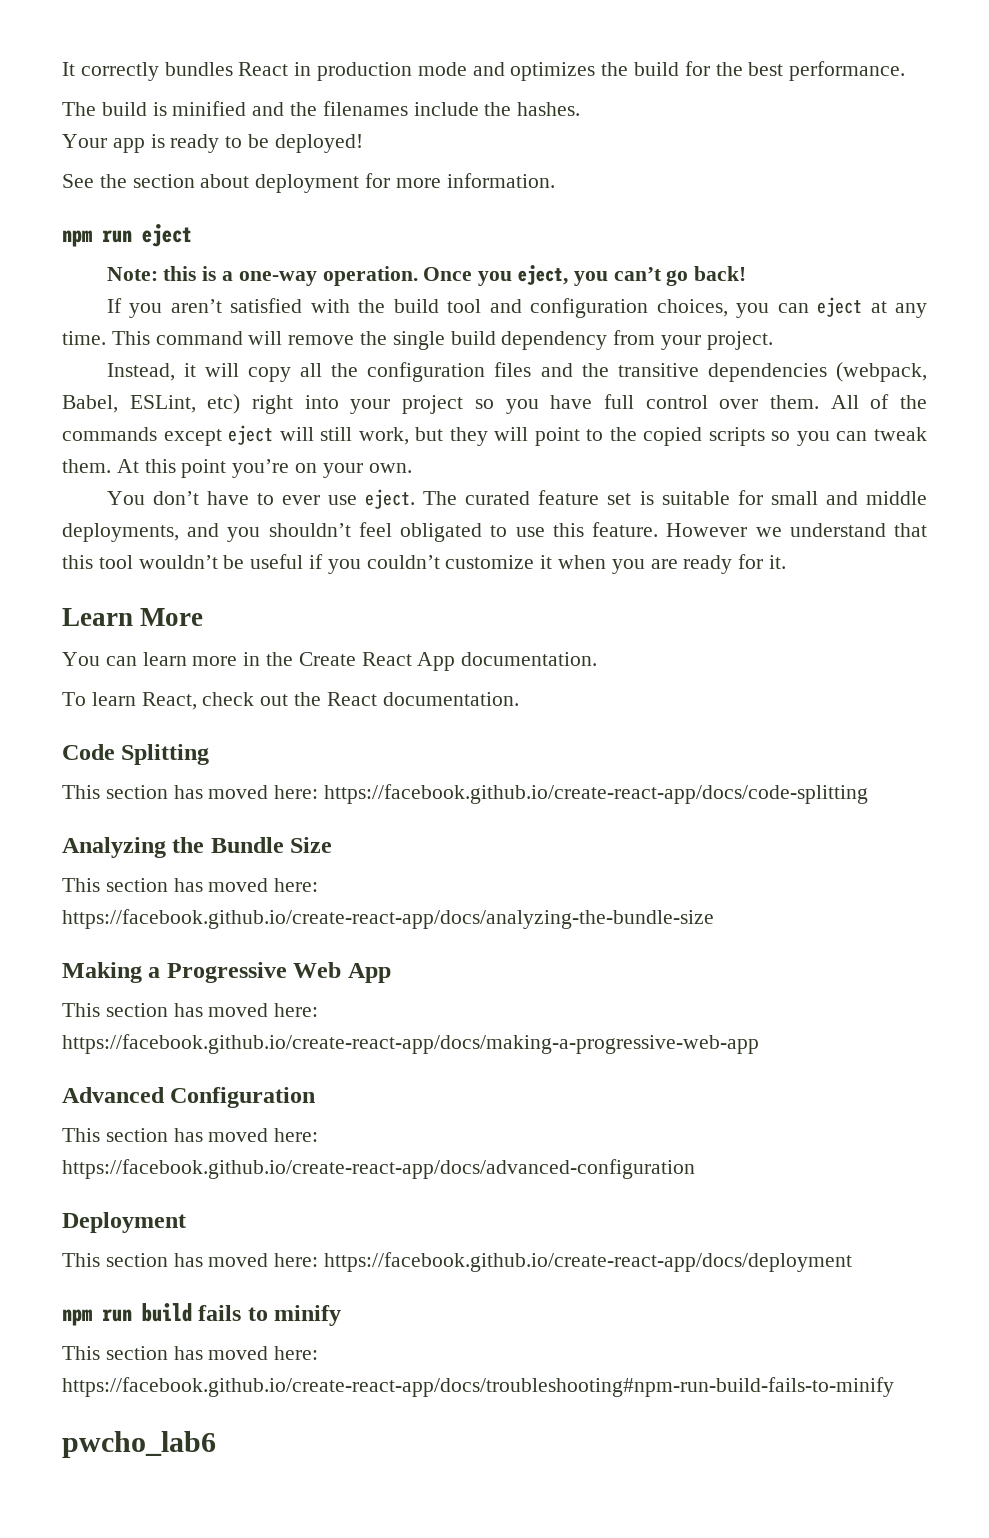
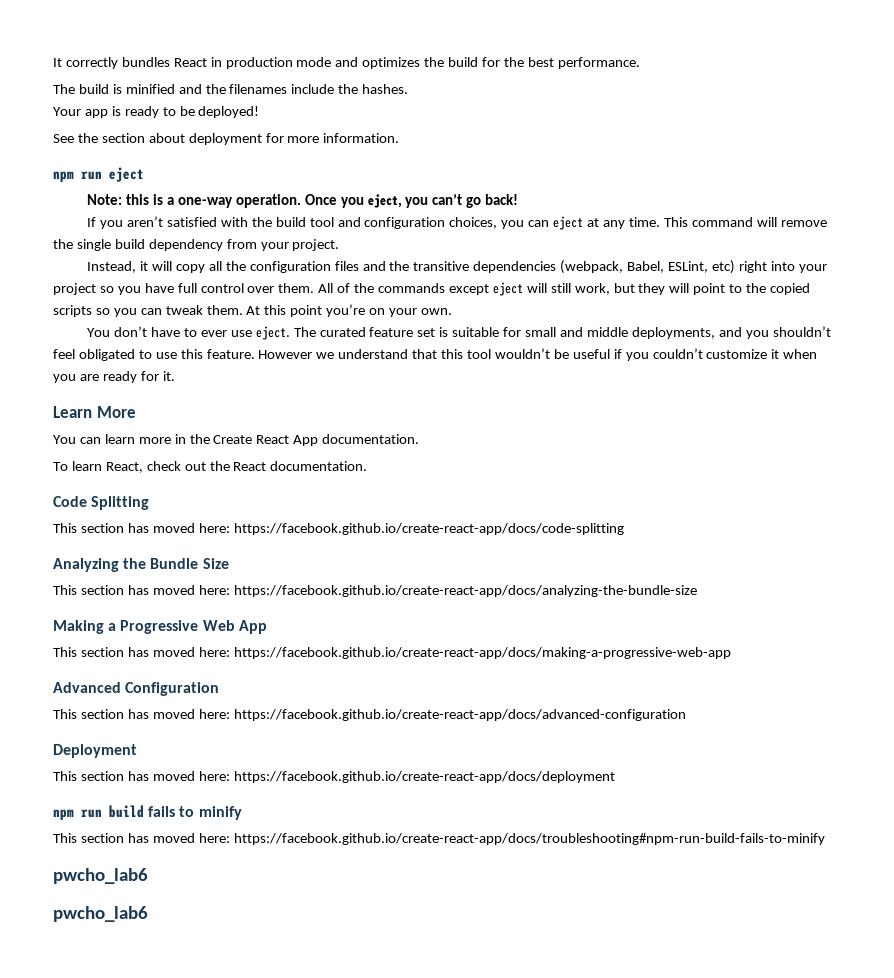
(216, 1444) none -> [53,906,148,922] // pwcho_lab6

